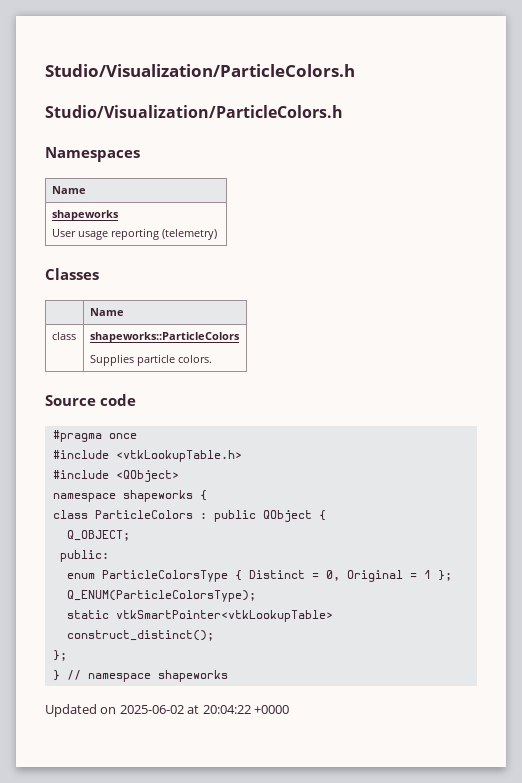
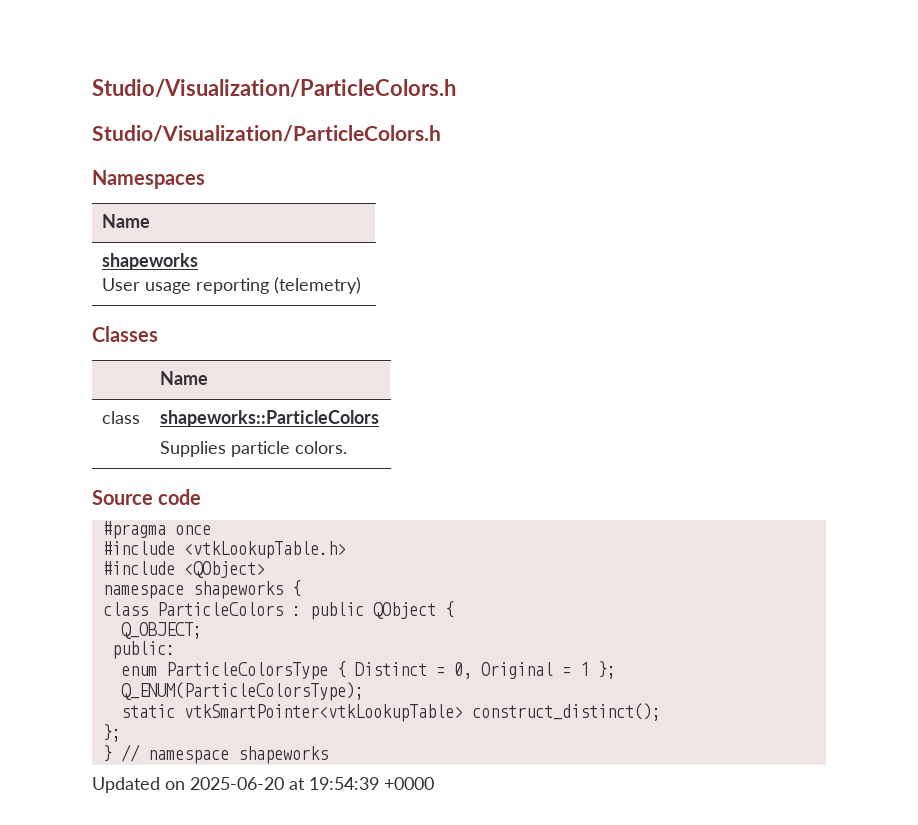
[119,705,251,714] 2025-06-02 at 20:04:22 -> [190,777,379,790] 2025-06-20 at 19:54:39

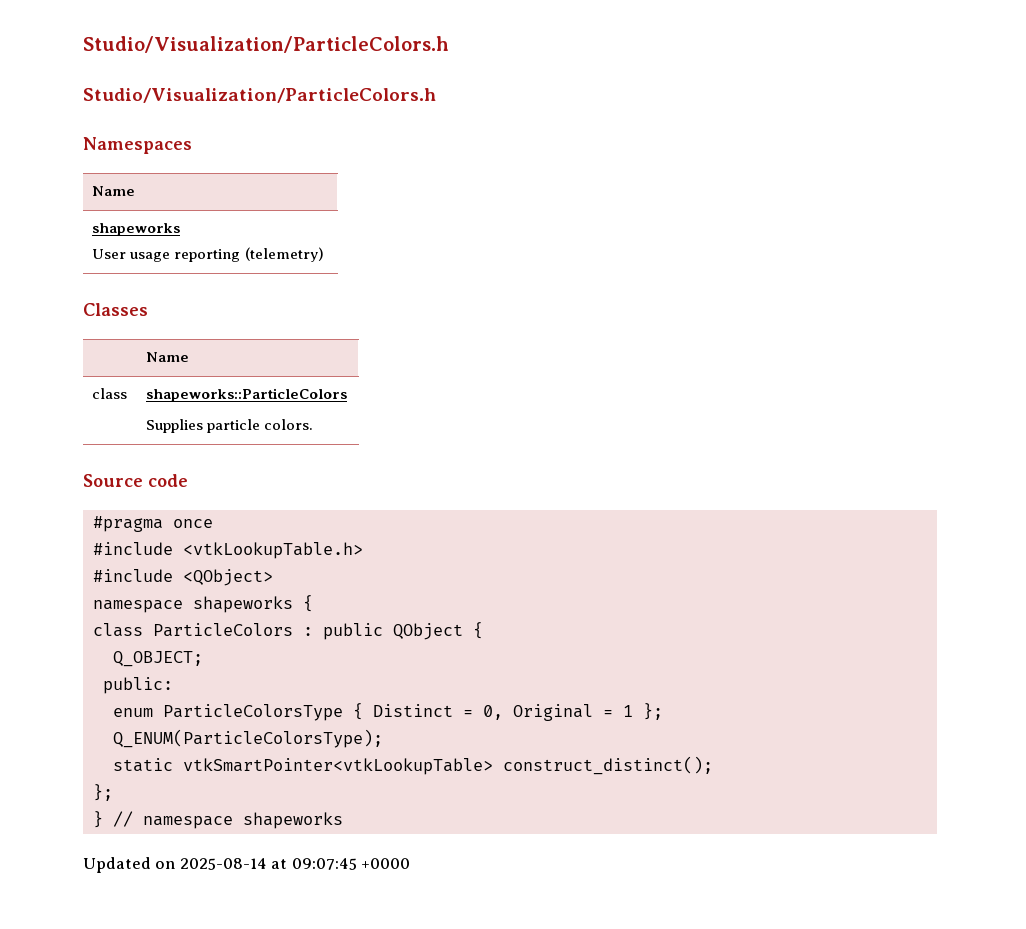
[190,777,379,790] 2025-06-20 at 19:54:39 -> [179,858,357,870] 2025-08-14 at 09:07:45

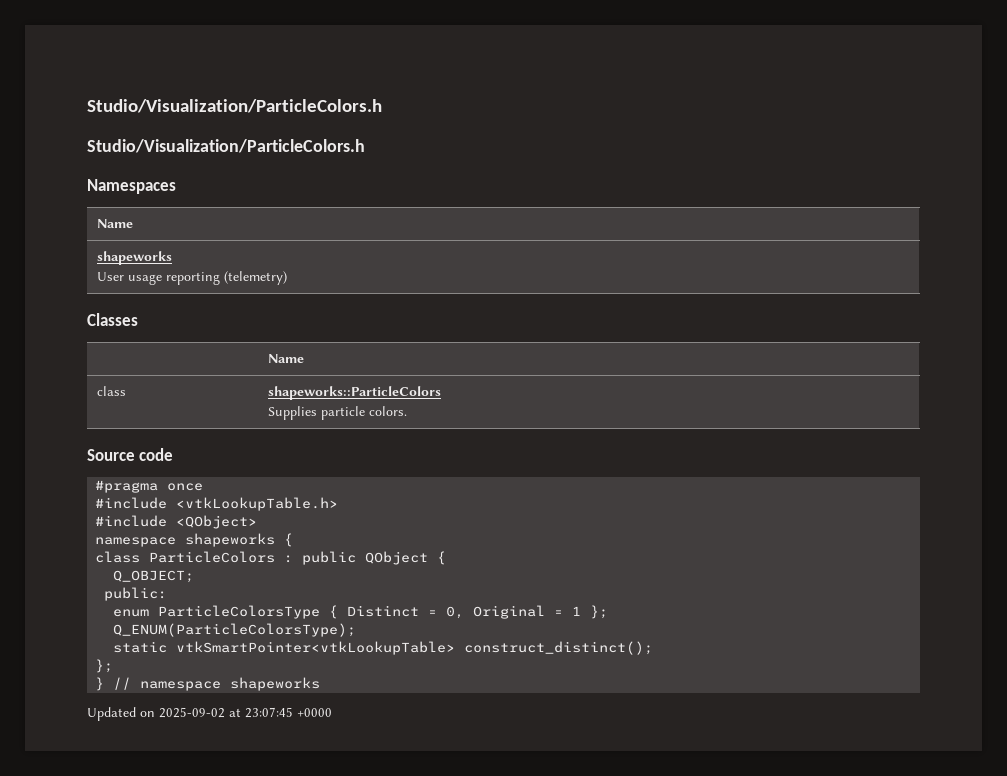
[179,858,357,870] 2025-08-14 at 09:07:45 -> [159,707,293,718] 2025-09-02 at 23:07:45

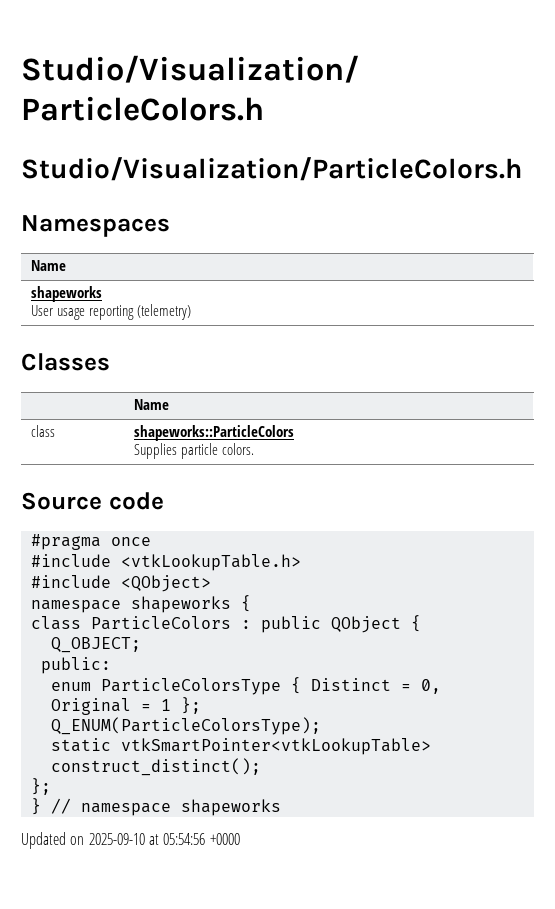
[159,707,293,718] 2025-09-02 at 23:07:45 -> [88,833,206,845] 2025-09-10 at 05:54:56

